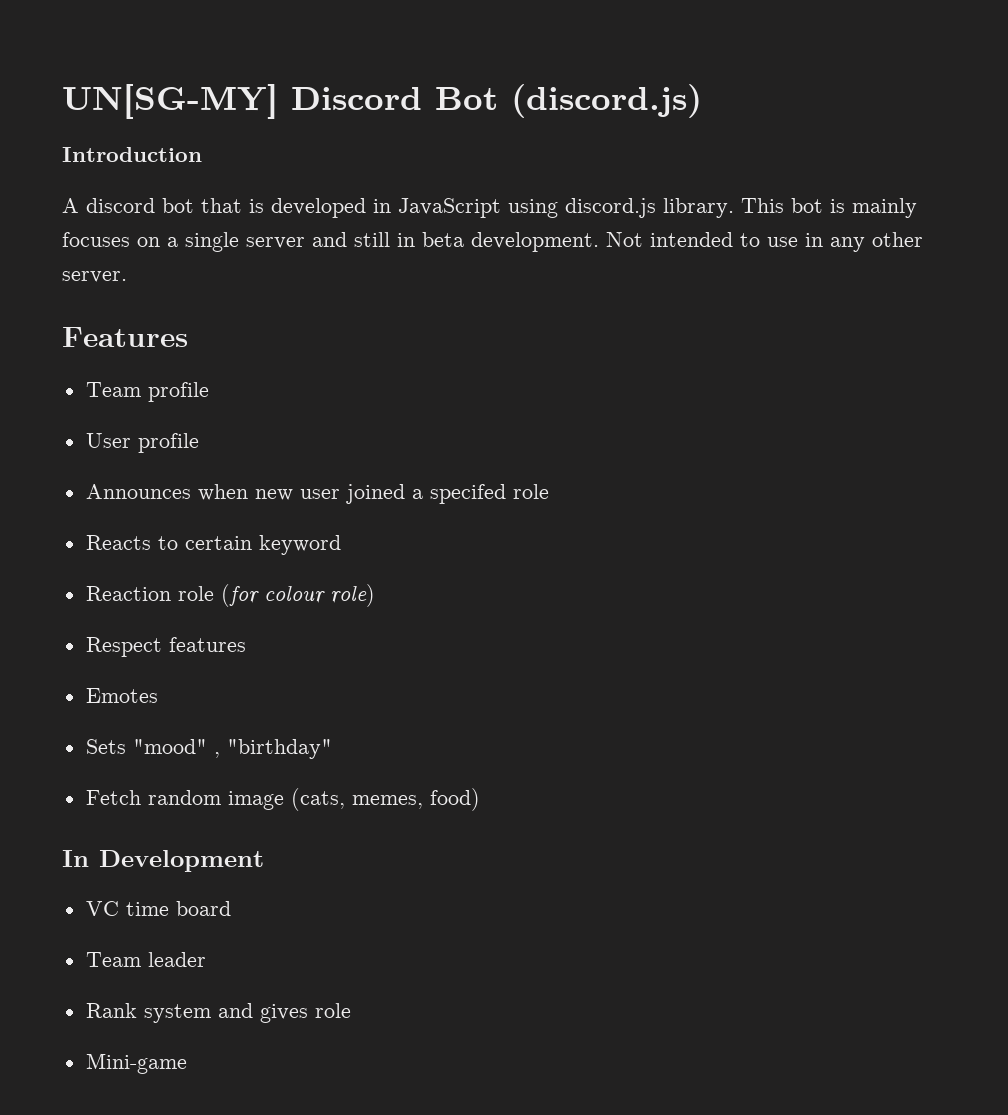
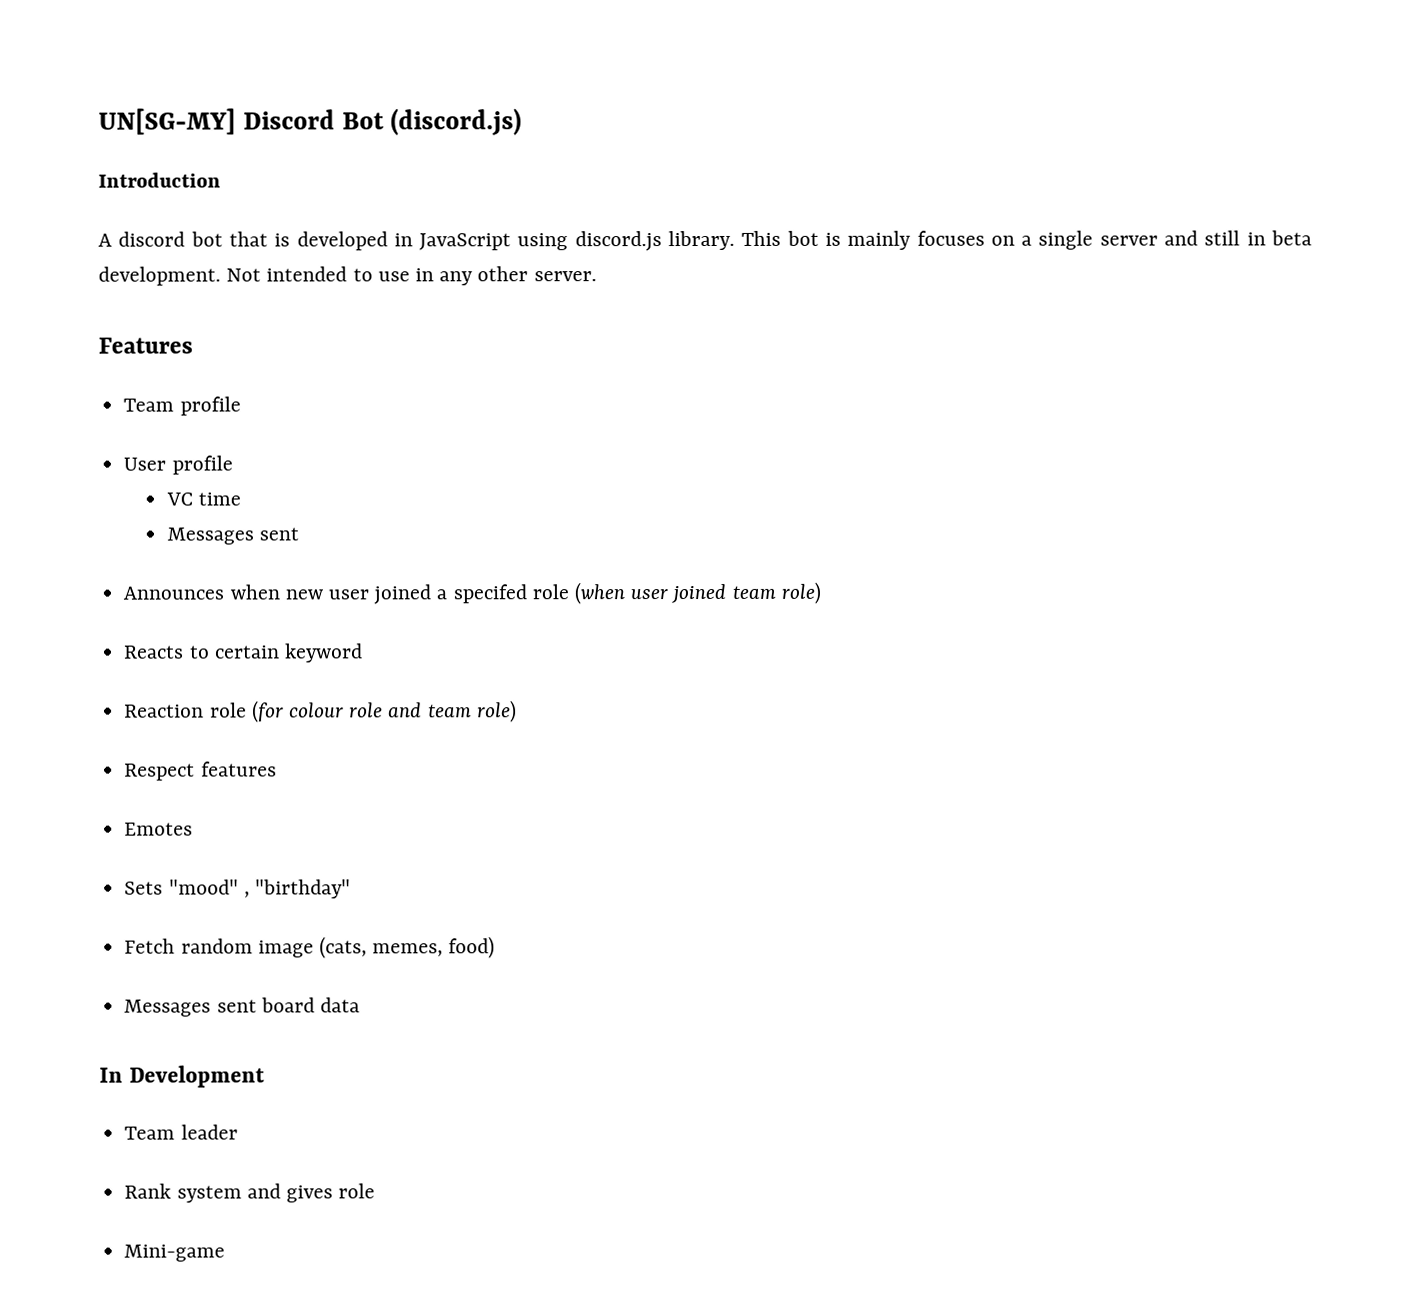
(199, 443) none -> [165,492,241,506] [166,527,299,545] // VC time // Messages sent
(549, 491) none -> [573,581,821,605] (when user joined team role)
(325, 595) none -> [349,702,472,718] role and team
(480, 799) none -> [124,997,360,1017] // Messages sent board data
[85,901,231,916] // VC time board -> (265, 1076) none

